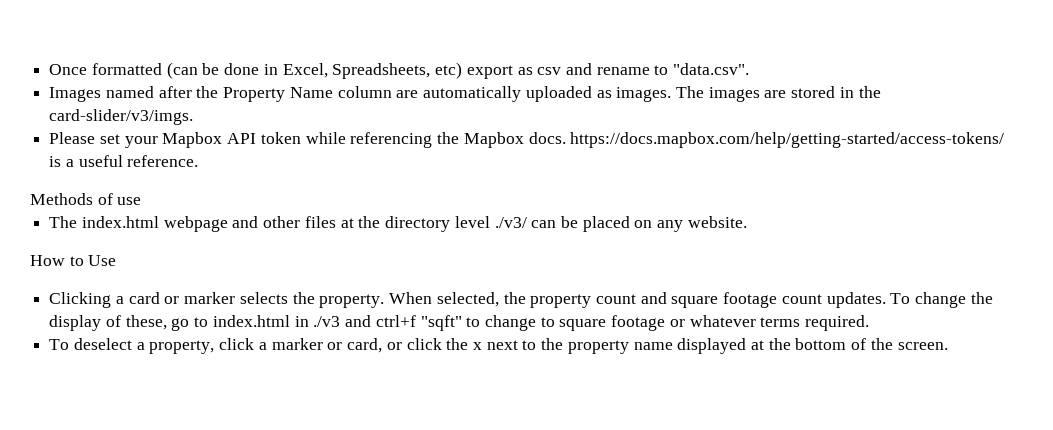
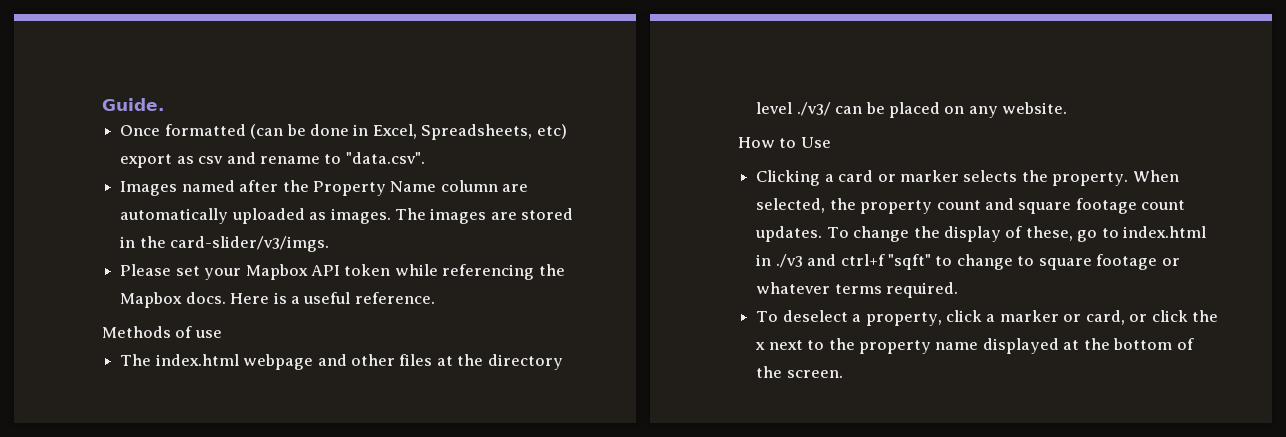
(49, 69) none -> [102,98,164,111] Guide. //
[570,132,1005,148] https://docs.mapbox.com/help/getting-started/access-tokens/ -> [230,293,270,304] Here

